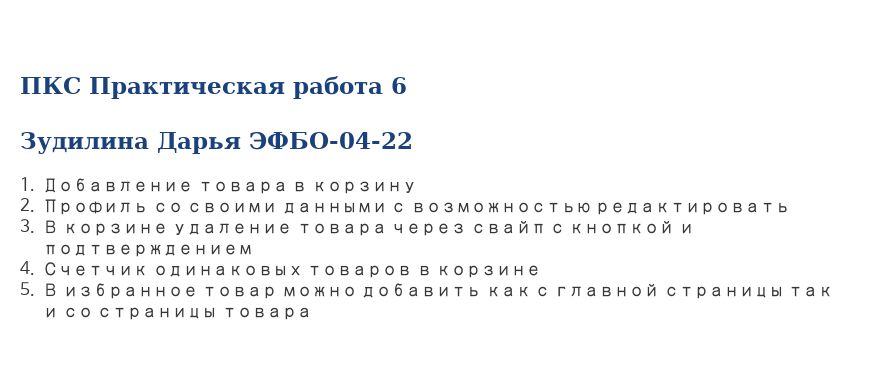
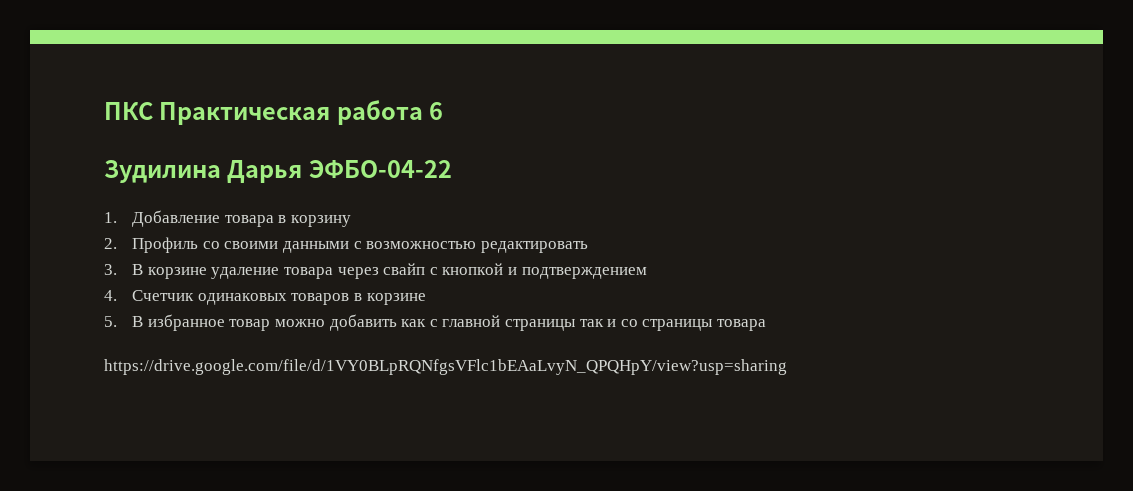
(312, 313) none -> [104,359,787,375] // https://drive.google.com/file/d/1VY0BLpRQNfgsVFlc1bEAaLvyN_QPQHpY/view?usp=sharing

